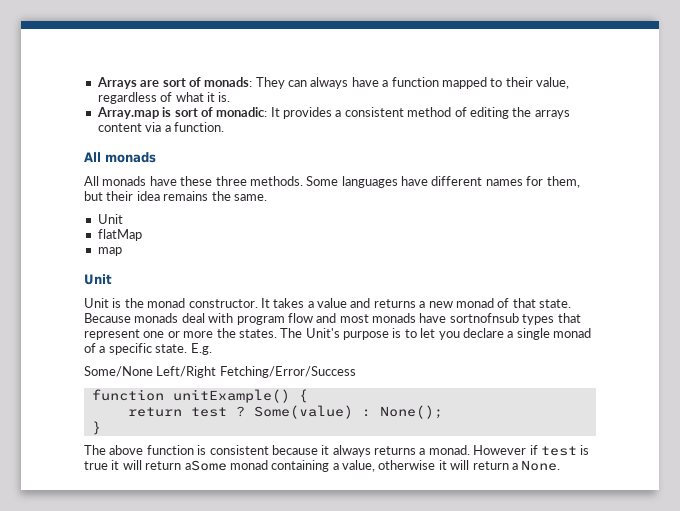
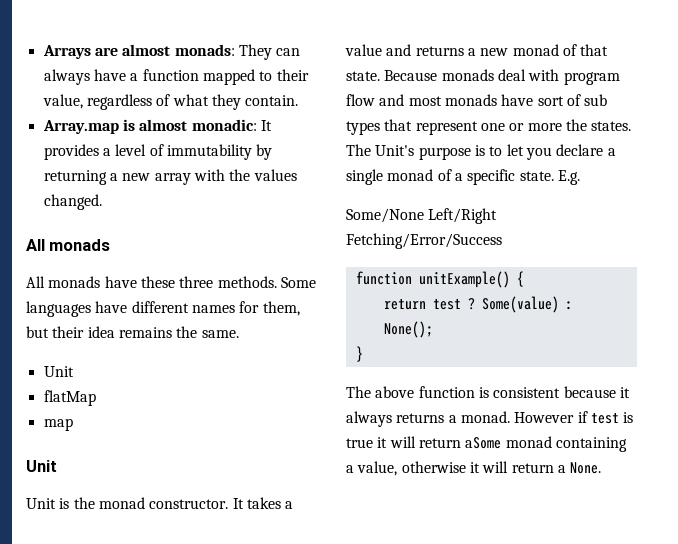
[162,77,201,87] sort of -> [122,44,171,56] almost
[206,92,231,102] it is. -> [211,94,299,110] they contain.
[174,107,213,117] sort of -> [139,119,188,131] almost
[344,107,570,119] [97,122,224,132] consistent method of editing the arrays content via a function. -> [115,144,273,160] [43,169,297,185] [43,194,102,210] level of immutability by returning a new array with the values changed.
[449,313,519,323] sortnofnsub -> [537,94,608,106] sort of sub

